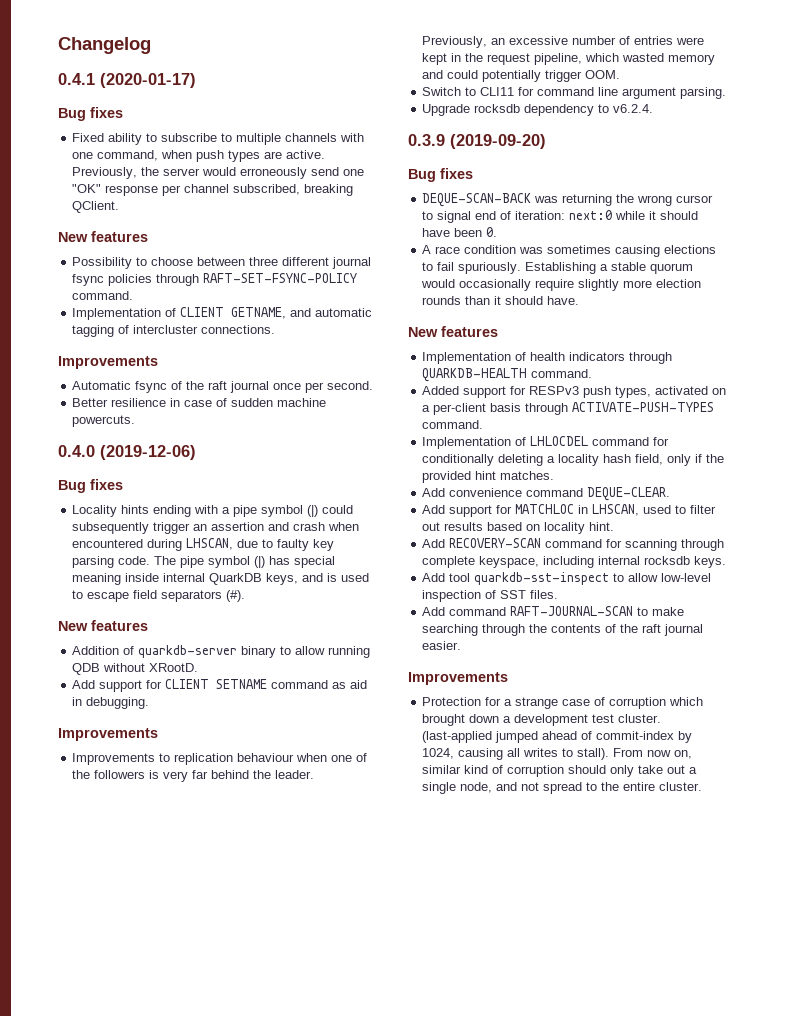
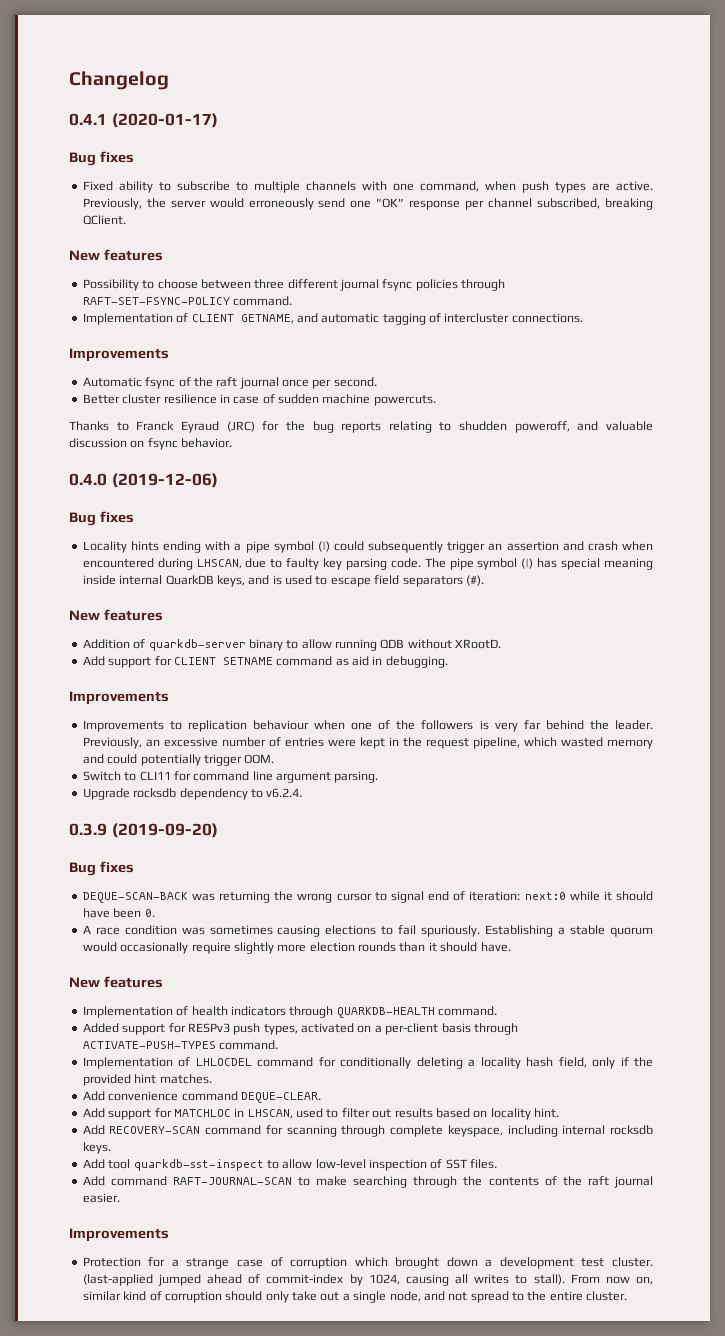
(109, 402) none -> [122,394,162,404] cluster
(136, 421) none -> [69,421,654,433] [69,438,233,450] // Thanks to Franck Eyraud (JRC) for the bug reports relating to shudden poweroff, and valuable discussion on fsync behavior.

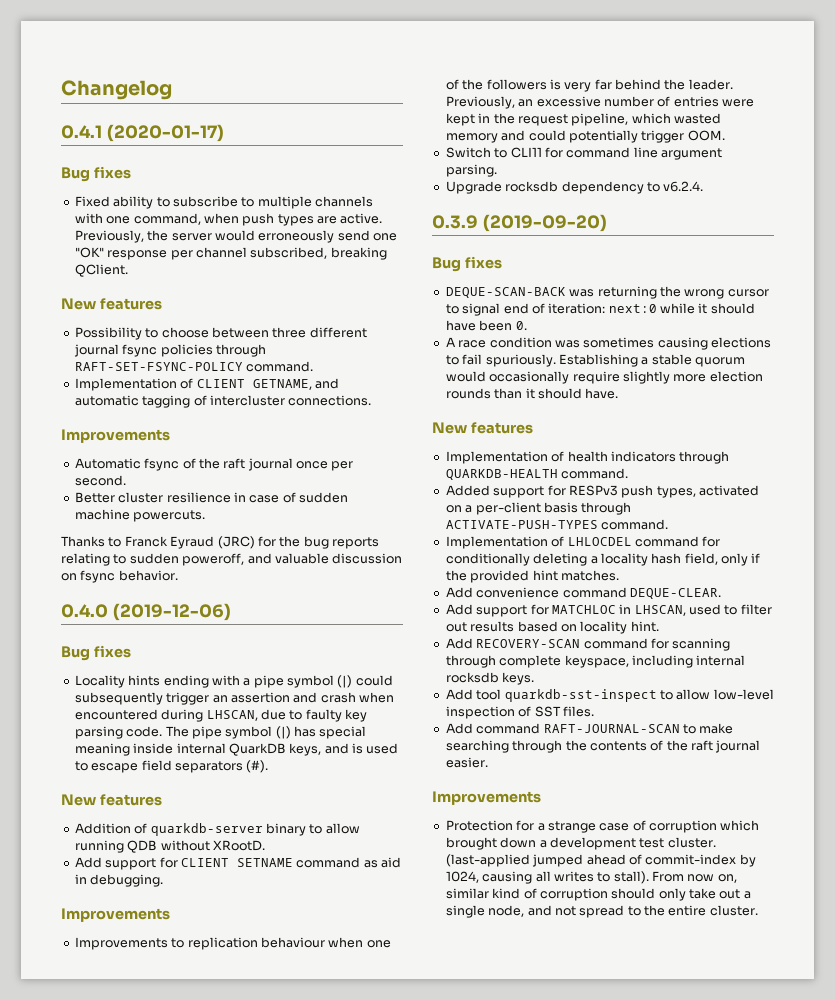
[459,421,508,431] shudden -> [129,553,179,564] sudden

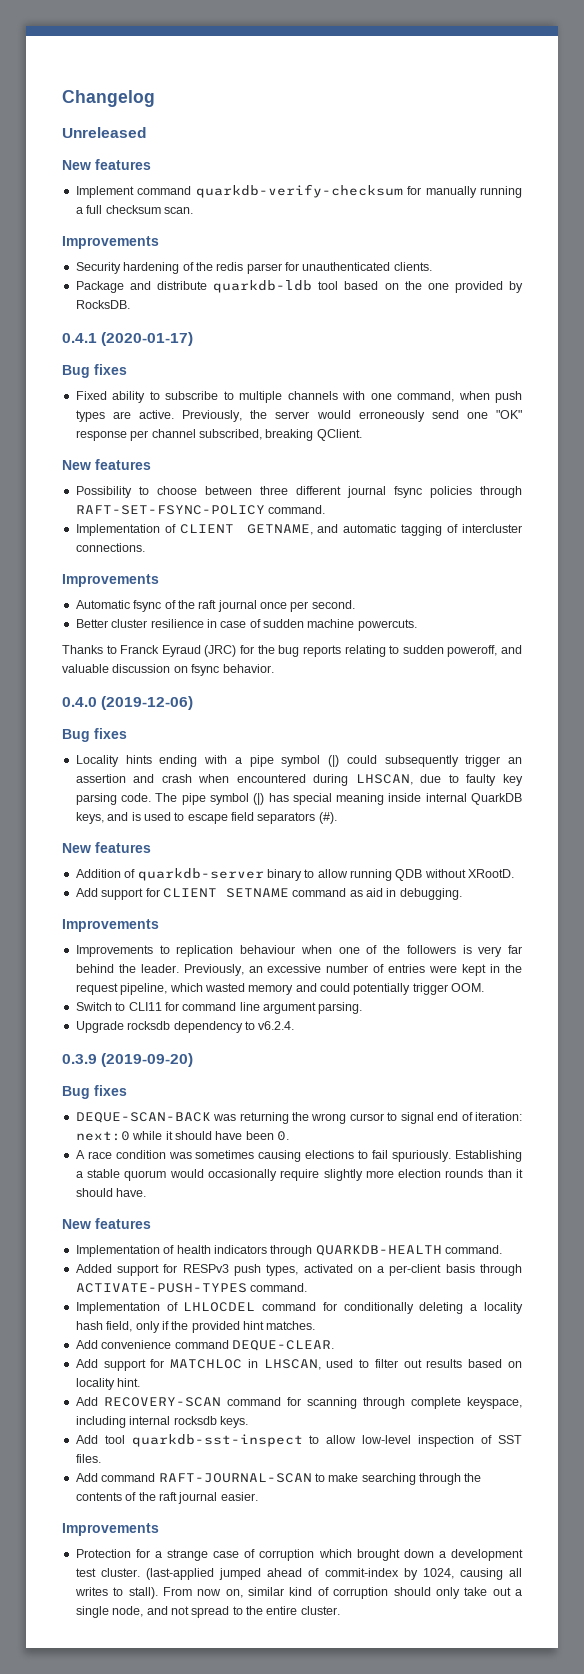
(172, 90) none -> [62,127,146,138] [62,159,151,170] [75,184,522,198] [75,205,193,214] [62,236,159,249] [75,262,432,274] [75,280,523,293] [75,300,130,309] // Unreleased // New features // Implement command quarkdb-verify-checksum for manually running a full checksum scan. // Improvements // Security hardening of the redis parser for unauthenticated clients. // Package and distribute quarkdb-ldb tool based on the one provided by RocksDB.

